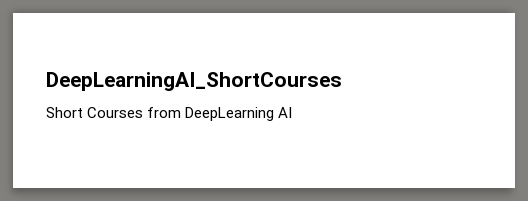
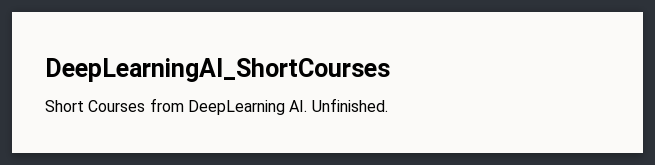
[278,107,293,118] AI -> [289,98,388,112] AI. Unfinished.

